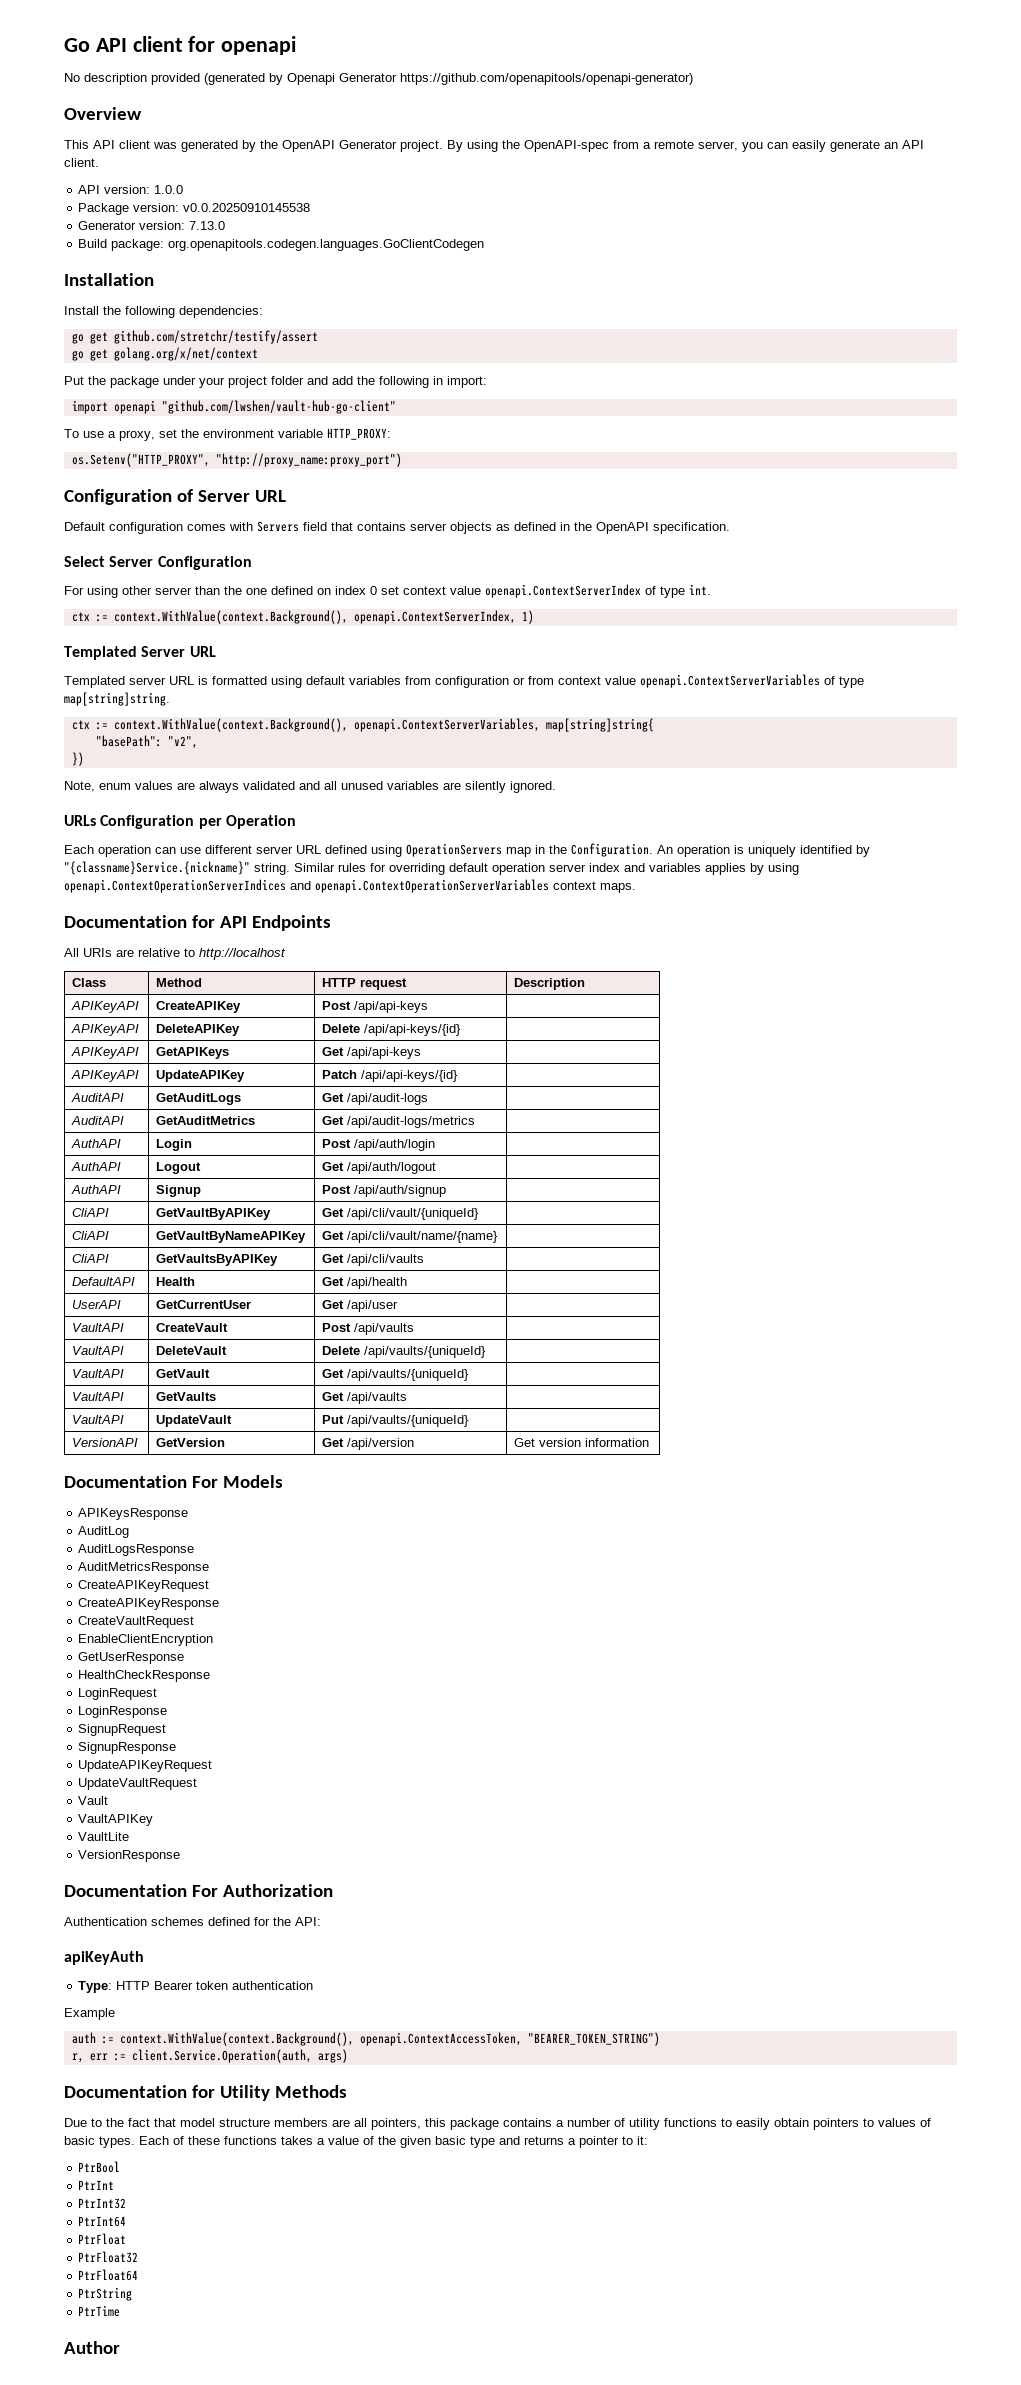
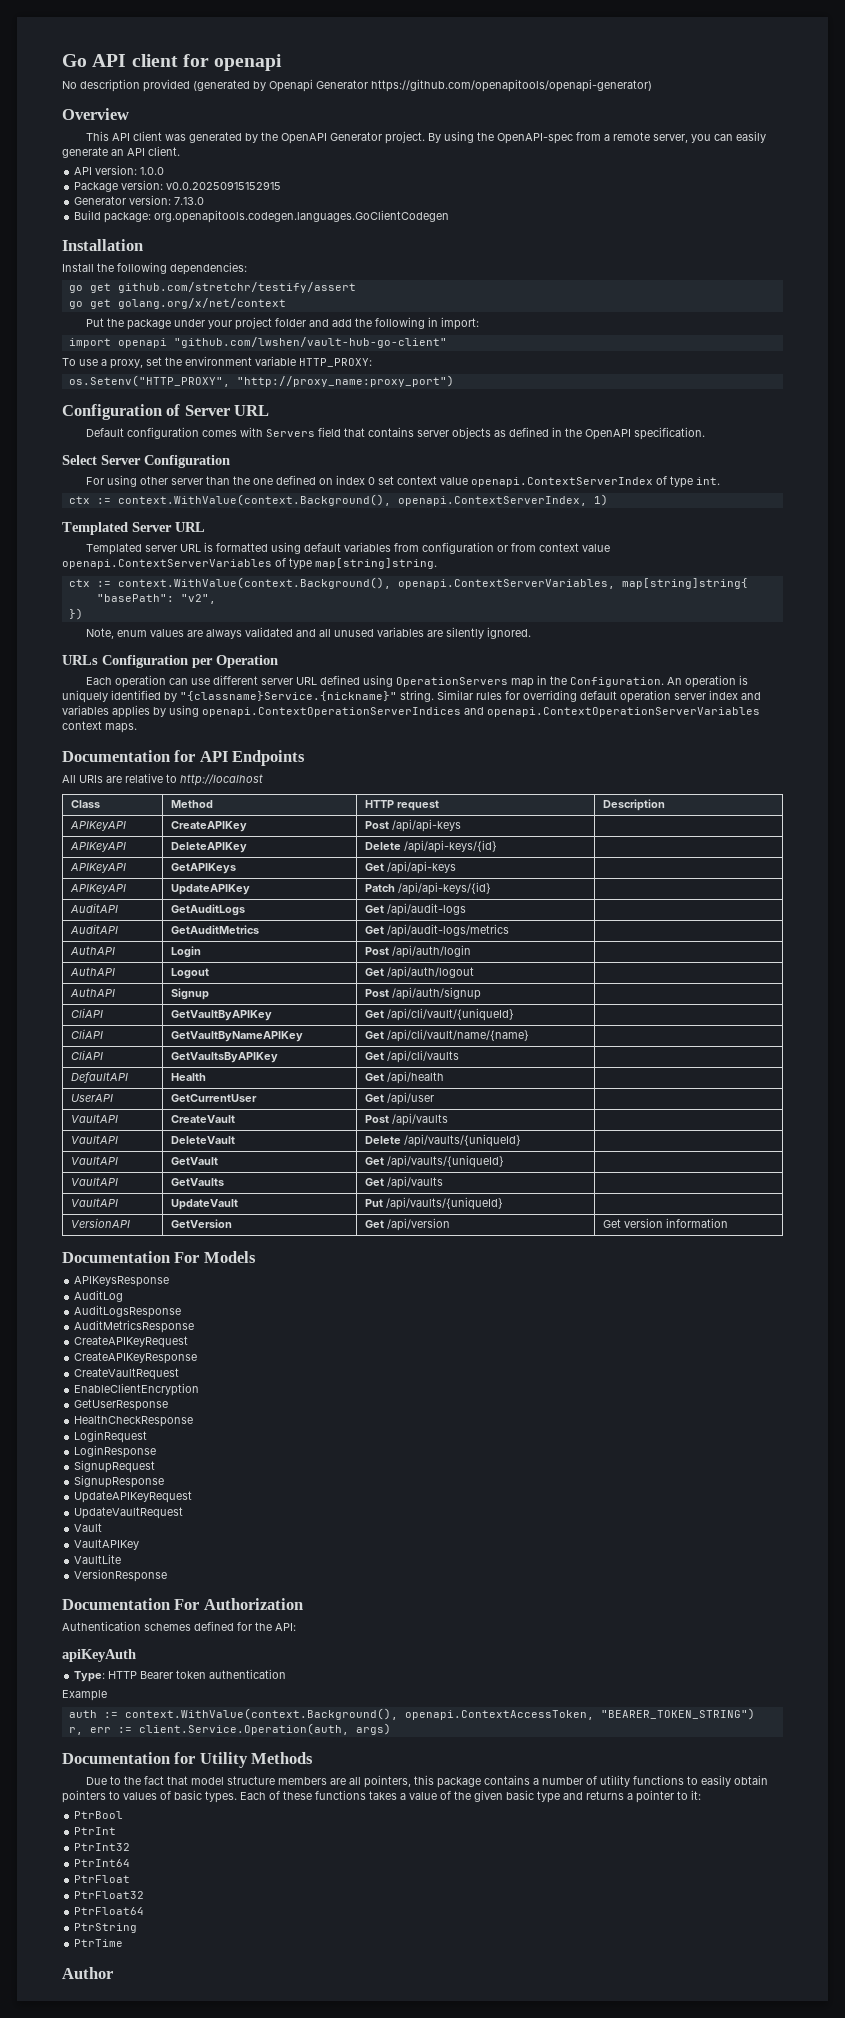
[183,203,311,212] v0.0.20250910145538 -> [166,181,282,190] v0.0.20250915152915

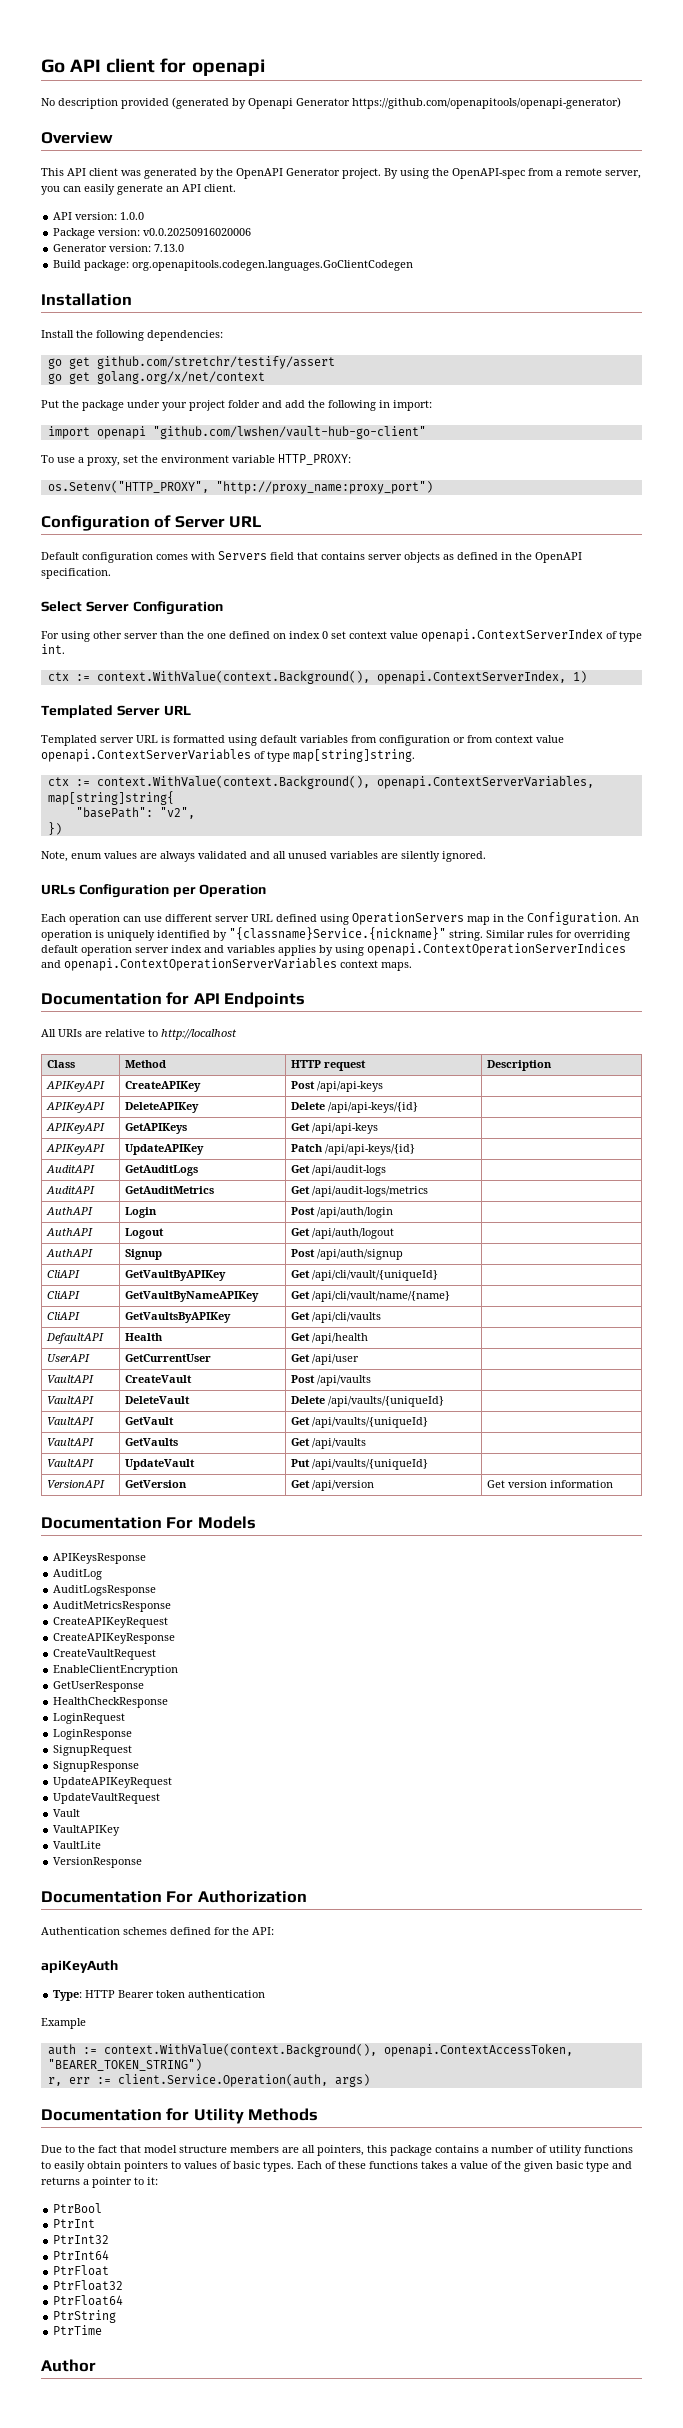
[166,181,282,190] v0.0.20250915152915 -> [143,228,252,236] v0.0.20250916020006

